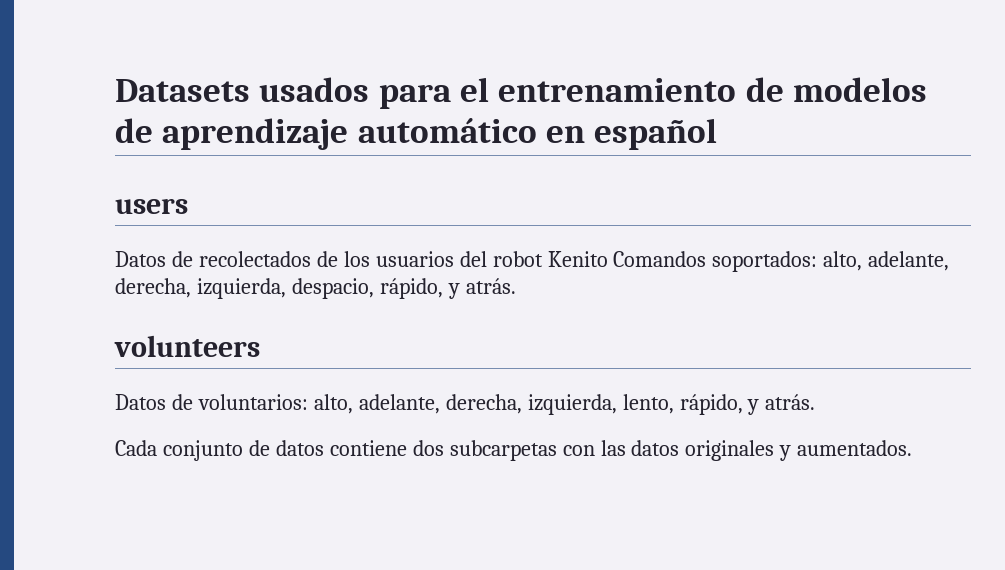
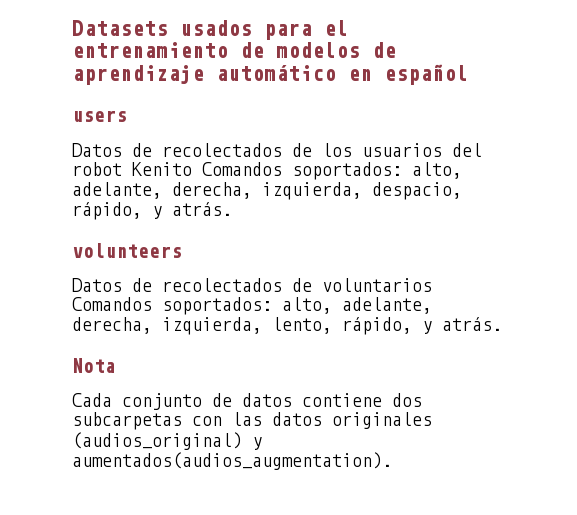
[197,394,308,410] voluntarios: -> [162,278,432,292] [72,297,272,315] recolectados de voluntarios Comandos soportados:
(816, 402) none -> [72,358,116,373] // Nota
[779,440,913,461] y aumentados. -> [72,432,262,450] [72,452,392,470] (audios_original) y aumentados(audios_augmentation).

